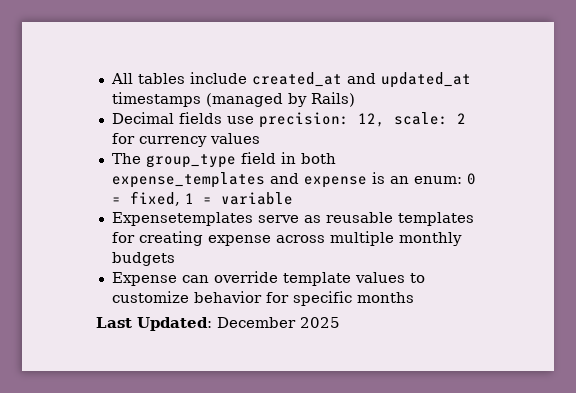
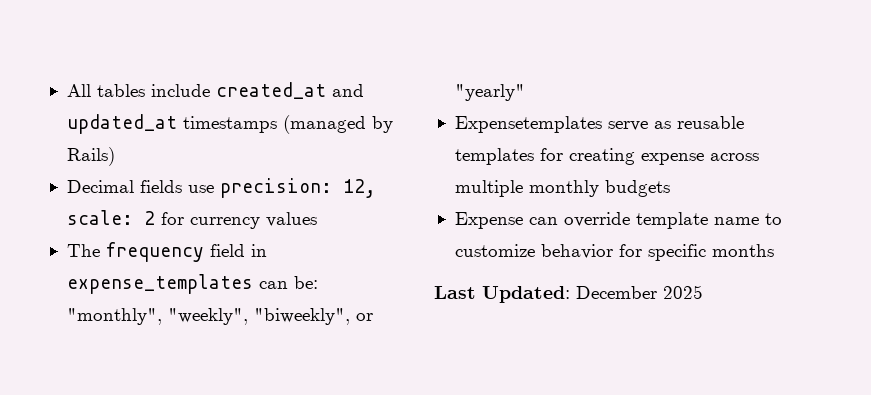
[145,154,236,168] group_type -> [105,242,204,262] frequency
[300,153,336,164] [111,172,476,188] [111,191,293,206] both expense_templates and expense is an enum: 0 = fixed, 1 = variable -> [66,274,318,294] [66,308,373,325] [454,84,525,101] expense_templates can be: "monthly", "weekly", "biweekly", or "yearly"
[354,272,405,283] values -> [713,217,759,225] name

